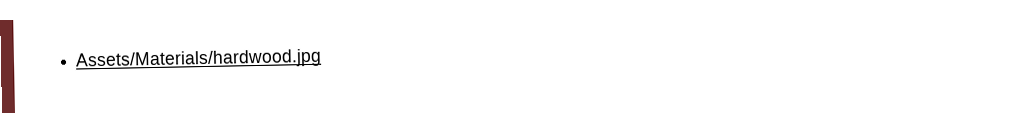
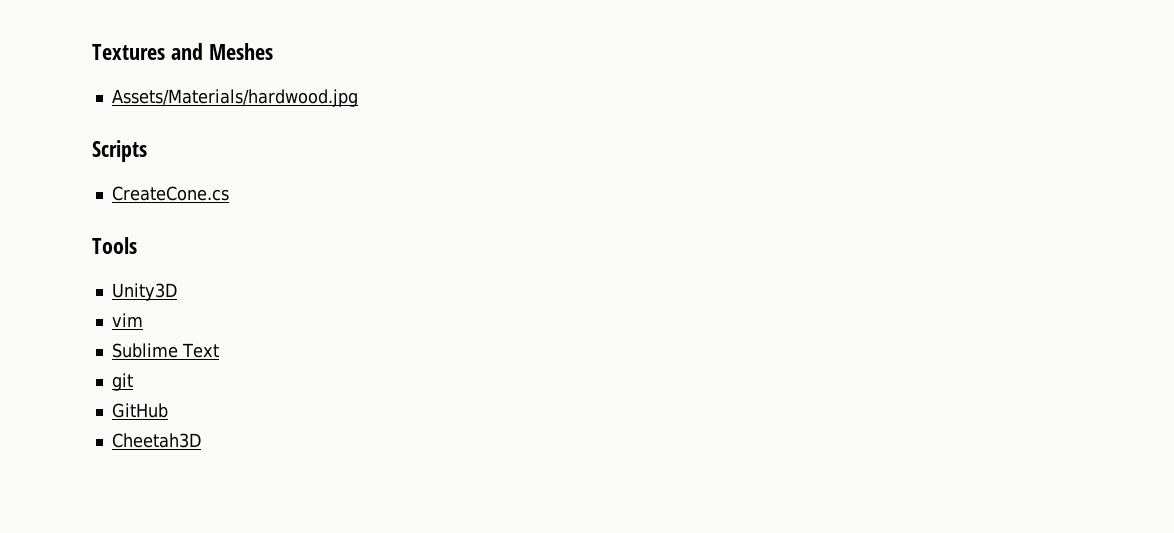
[75,48,323,71] Assets/Materials/hardwood.jpg -> [92,43,273,60] [111,89,358,107] [92,140,147,162] [111,186,229,201] [92,237,137,254] [111,283,177,301] [111,313,143,327] [111,343,219,358] [111,373,133,391] [111,403,168,418] [111,433,201,448] Textures and Meshes // Assets/Materials/hardwood.jpg // Scripts // CreateCone.cs // Tools // Unity3D // vim // Sublime Text // git // GitHub // Cheetah3D

